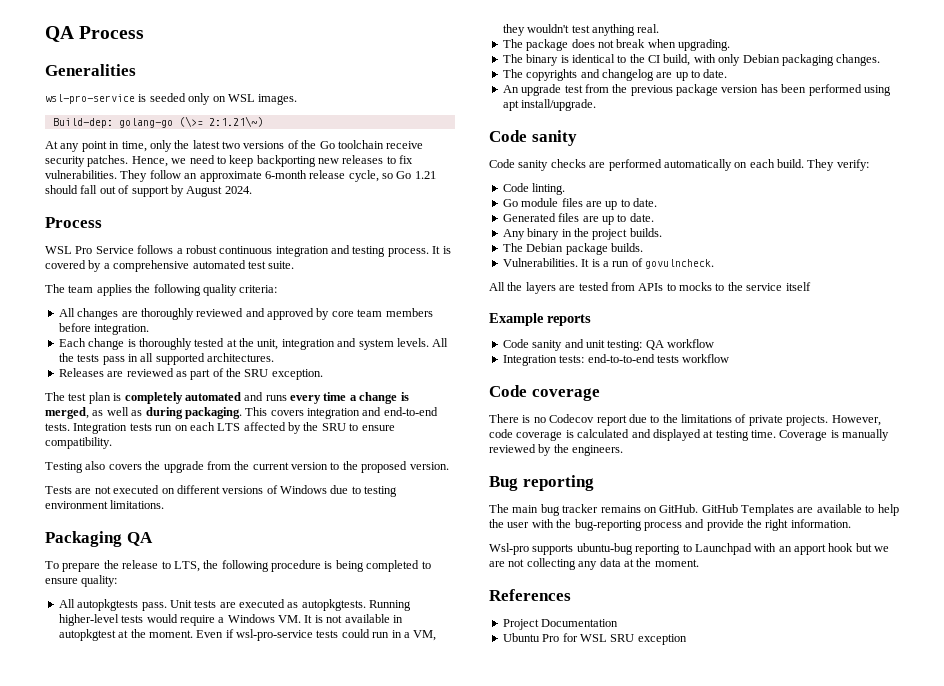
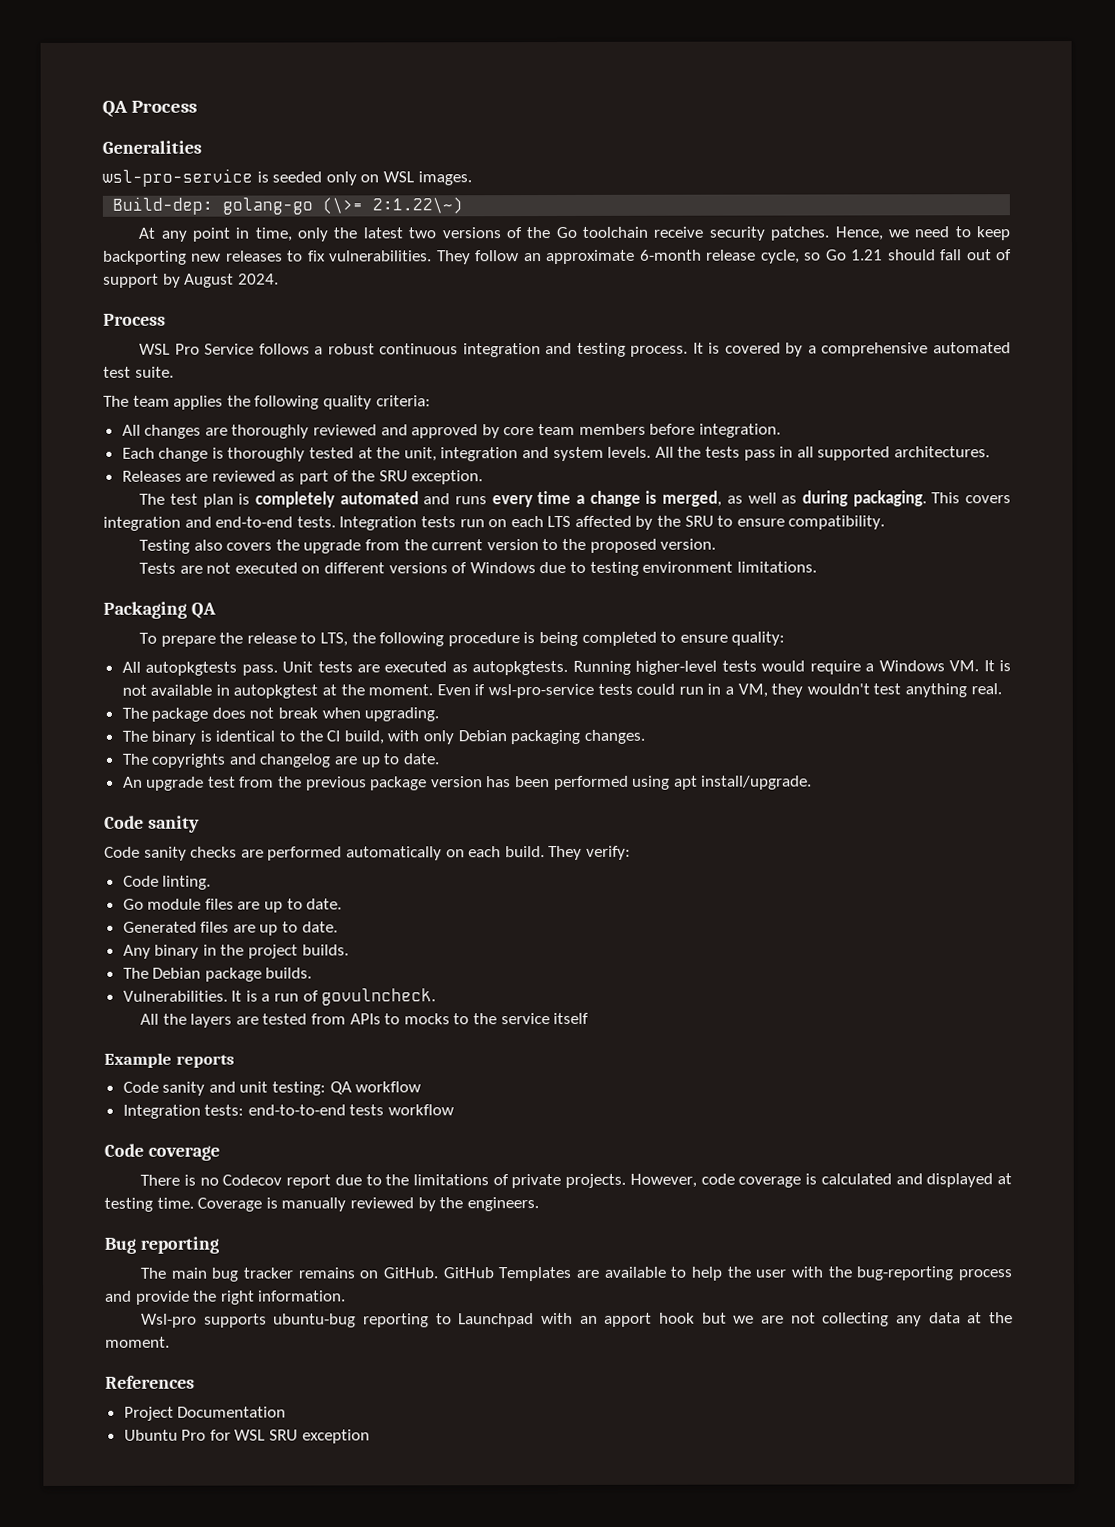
[208,116,263,127] 2:1.21\~) -> [372,197,464,215] 2:1.22\~)

